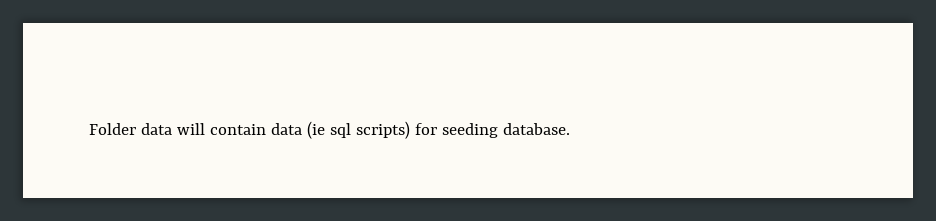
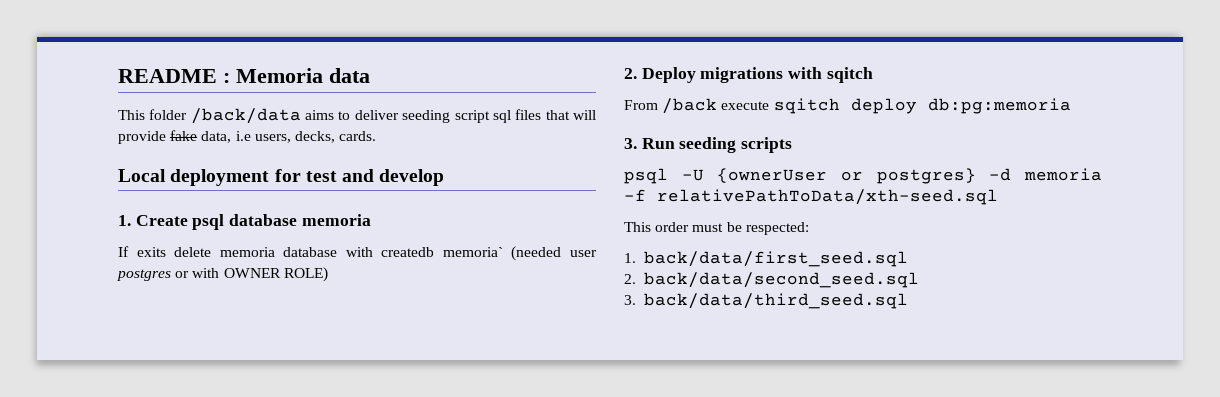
[89,121,570,139] Folder data will contain data (ie sql scripts) for seeding database. -> [118,68,370,83] [118,108,597,124] [118,130,377,144] [118,169,445,186] [118,214,371,230] [118,246,597,261] [117,267,328,282] [624,67,873,83] [624,98,1071,114] [624,137,793,153] [624,168,1102,184] [624,189,998,205] [624,222,809,235] [624,251,908,267] [624,272,919,288] [624,293,908,309] README : Memoria data // This folder /back/data aims to deliver seeding script sql files that will provide fake data, i.e users, decks, cards. // Local deployment for test and develop // 1. Create psql database memoria // If exits delete memoria database with createdb memoria` (needed user postgres or with OWNER ROLE) // 2. Deploy migrations with sqitch // From /back execute sqitch deploy db:pg:memoria // 3. Run seeding scripts // psql -U {ownerUser or postgres} -d memoria -f relativePathToData/xth-seed.sql // This order must be respected: // 1. back/data/first_seed.sql // 2. back/data/second_seed.sql // 3. back/data/third_seed.sql

